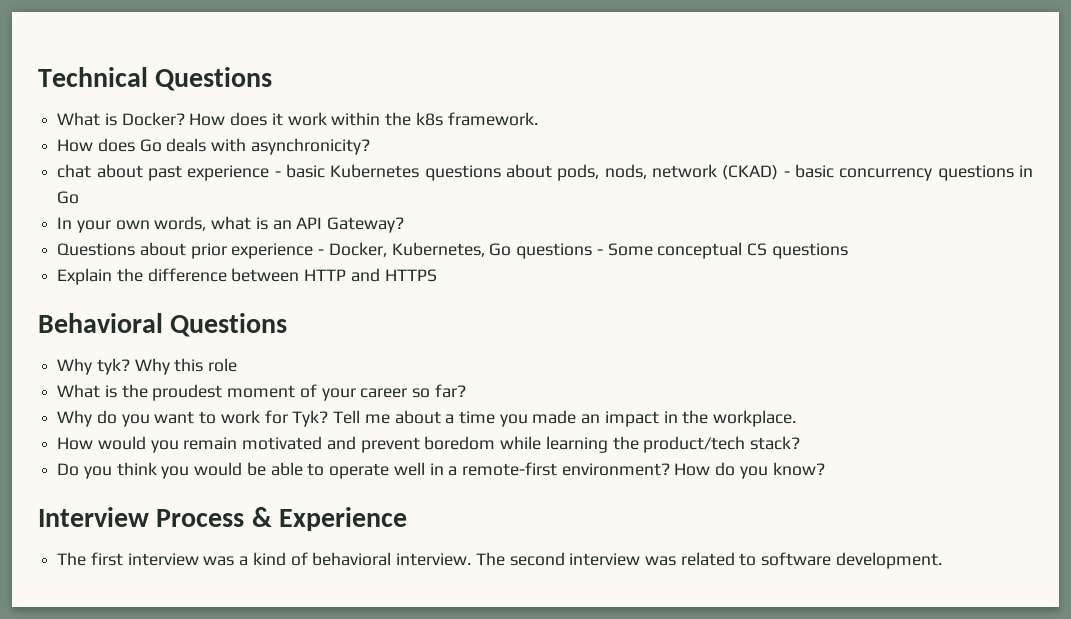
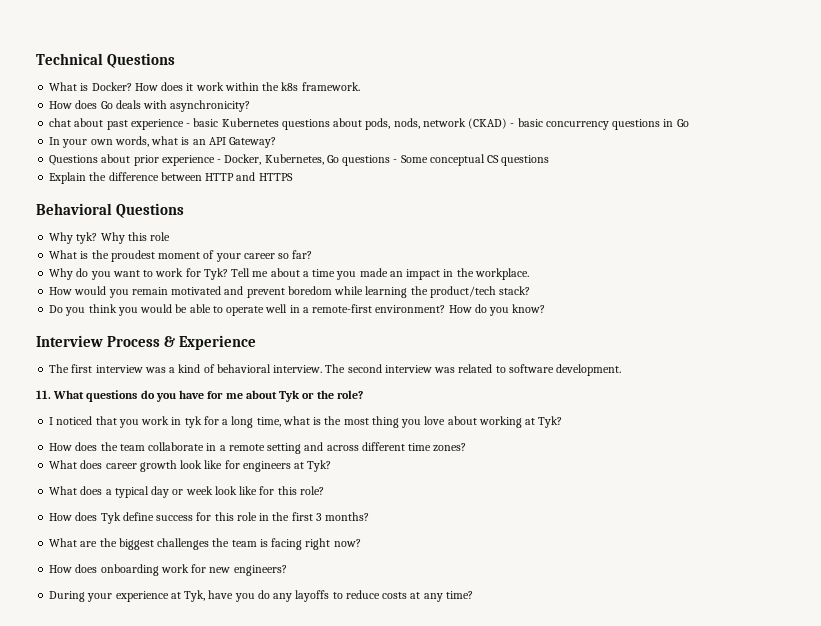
(942, 560) none -> [36,390,363,402] [49,416,563,428] [49,442,467,454] [49,460,332,472] [49,486,324,498] [49,512,370,524] [49,538,361,550] [49,564,287,576] [49,590,473,602] // 11. What questions do you have for me about Tyk or the role? // I noticed that you work in tyk for a long time, what is the most thing you love about working at Tyk? // How does the team collaborate in a remote setting and across different time zones? // What does career growth look like for engineers at Tyk? // What does a typical day or week look like for this role? // How does Tyk define success for this role in the first 3 months? // What are the biggest challenges the team is facing right now? // How does onboarding work for new engineers? // During your experience at Tyk, have you do any layoffs to reduce costs at any time?

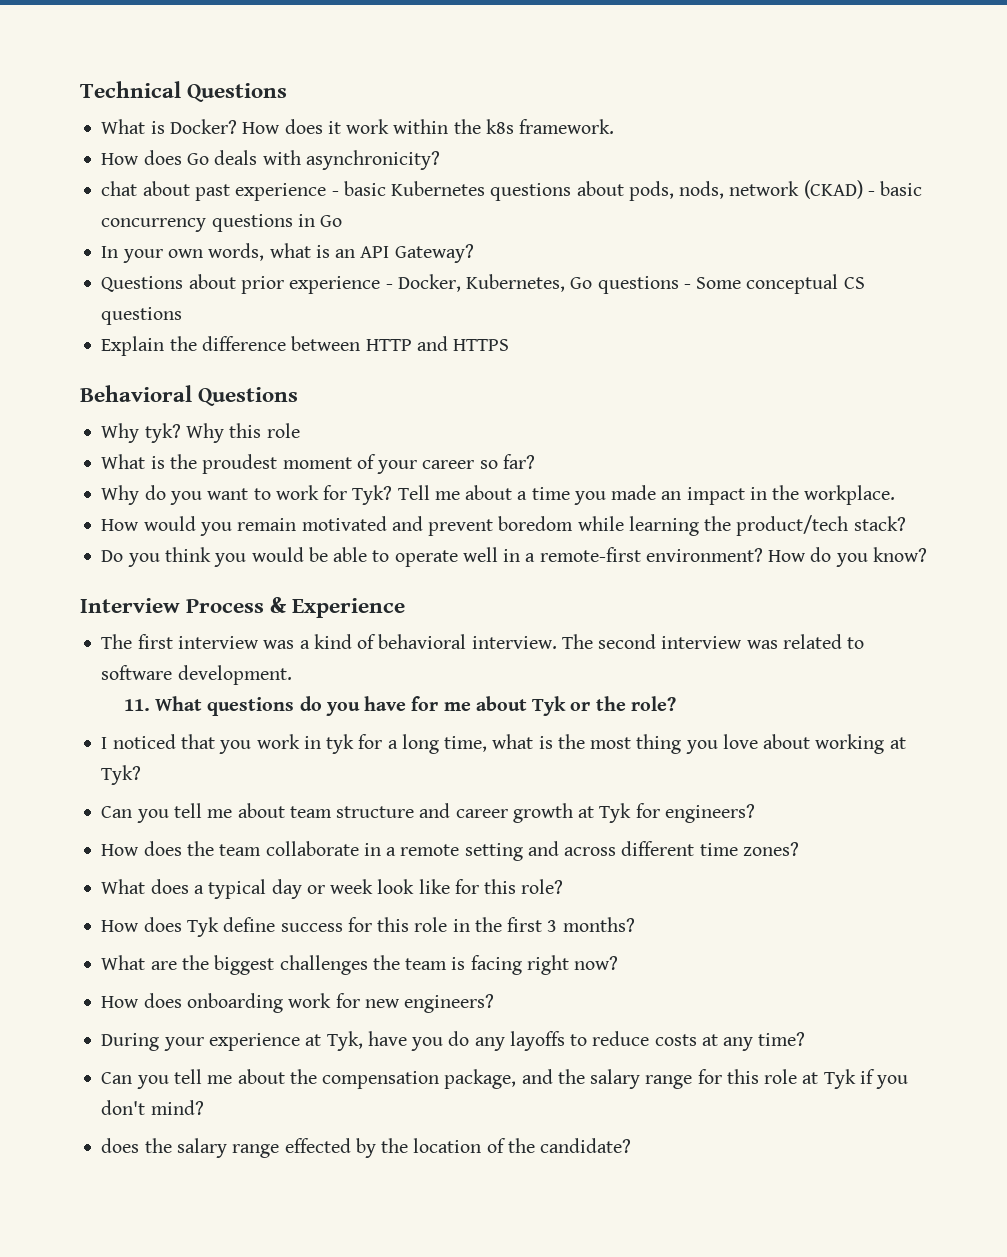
(563, 422) none -> [101,803,755,823] // Can you tell me about team structure and career growth at Tyk for engineers?
[49,460,332,472] // What does career growth look like for engineers at Tyk? -> (799, 849) none
(473, 595) none -> [101,1069,909,1089] [101,1100,204,1115] [101,1138,632,1158] // Can you tell me about the compensation package, and the salary range for this role at Tyk if you don't mind? // does the salary range effected by the location of the candidate?

